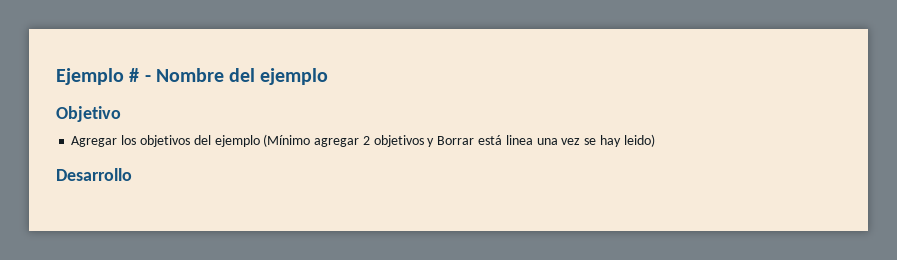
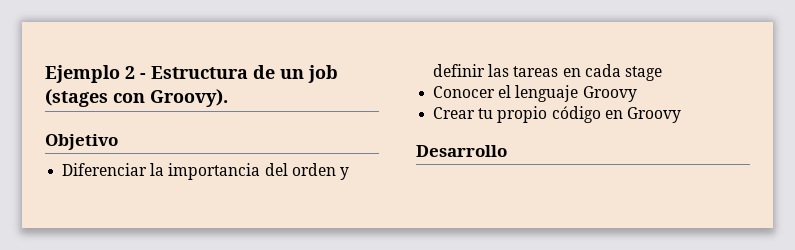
[129,68,329,85] [56,106,121,122] [71,134,655,147] # - Nombre del ejemplo // Objetivo // Agregar los objetivos del ejemplo (Mínimo agregar 2 objetivos y Borrar está linea una vez se hay leido) -> [125,65,338,83] [45,89,228,107] [45,134,118,150] [62,163,349,180] [433,64,662,81] [433,85,637,102] [433,106,681,123] 2 - Estructura de un job (stages con Groovy). // Objetivo // Diferenciar la importancia del orden y definir las tareas en cada stage // Conocer el lenguaje Groovy // Crear tu propio código en Groovy

